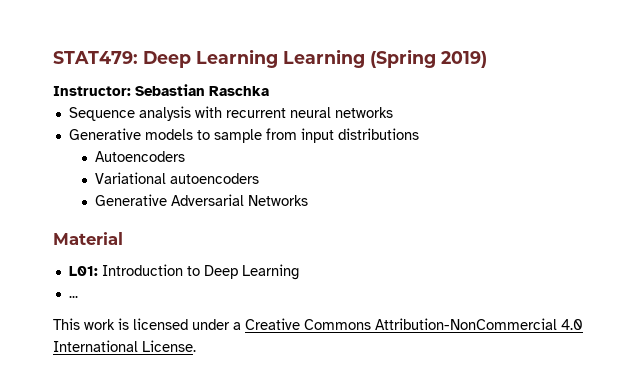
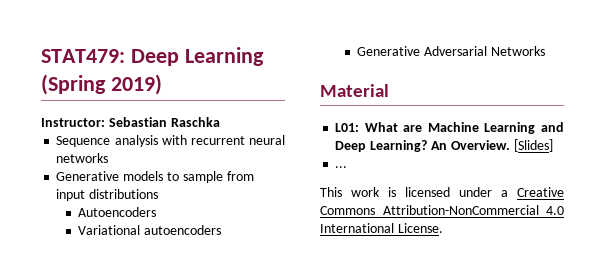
[283,49,365,68] Learning -> (264, 56) none
[101,264,299,280] Introduction to Deep Learning -> [364,122,564,134] [335,139,553,152] What are Machine Learning and Deep Learning? An Overview. [Slides]

